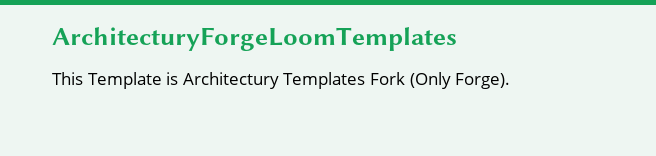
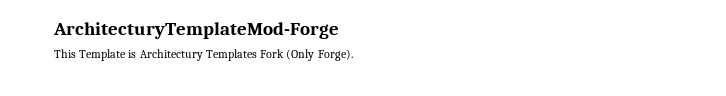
[52,27,457,51] ArchitecturyForgeLoomTemplates -> [53,22,339,39] ArchitecturyTemplateMod-Forge

